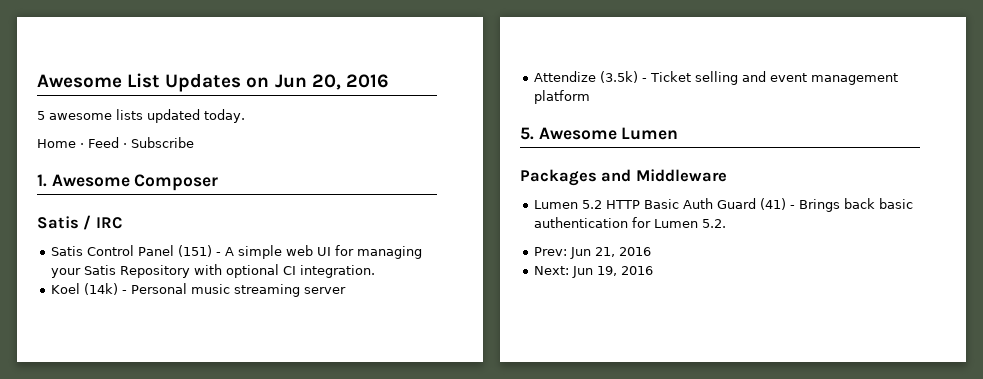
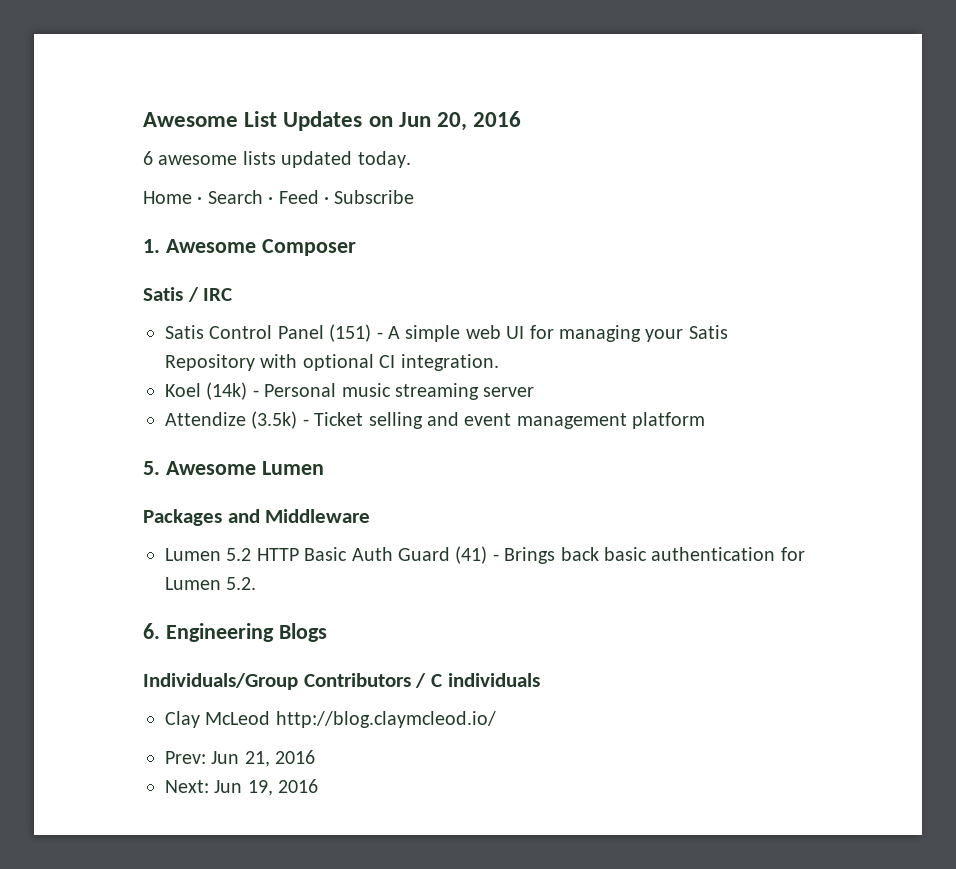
[37,111,45,120] 5 -> [143,151,153,165] 6
(84, 145) none -> [207,190,274,204] Search ·
(727, 223) none -> [143,623,327,642] [143,673,540,690] [165,711,496,728] // 6. Engineering Blogs // Individuals/Group Contributors / C individuals // Clay McLeod http://blog.claymcleod.io/

